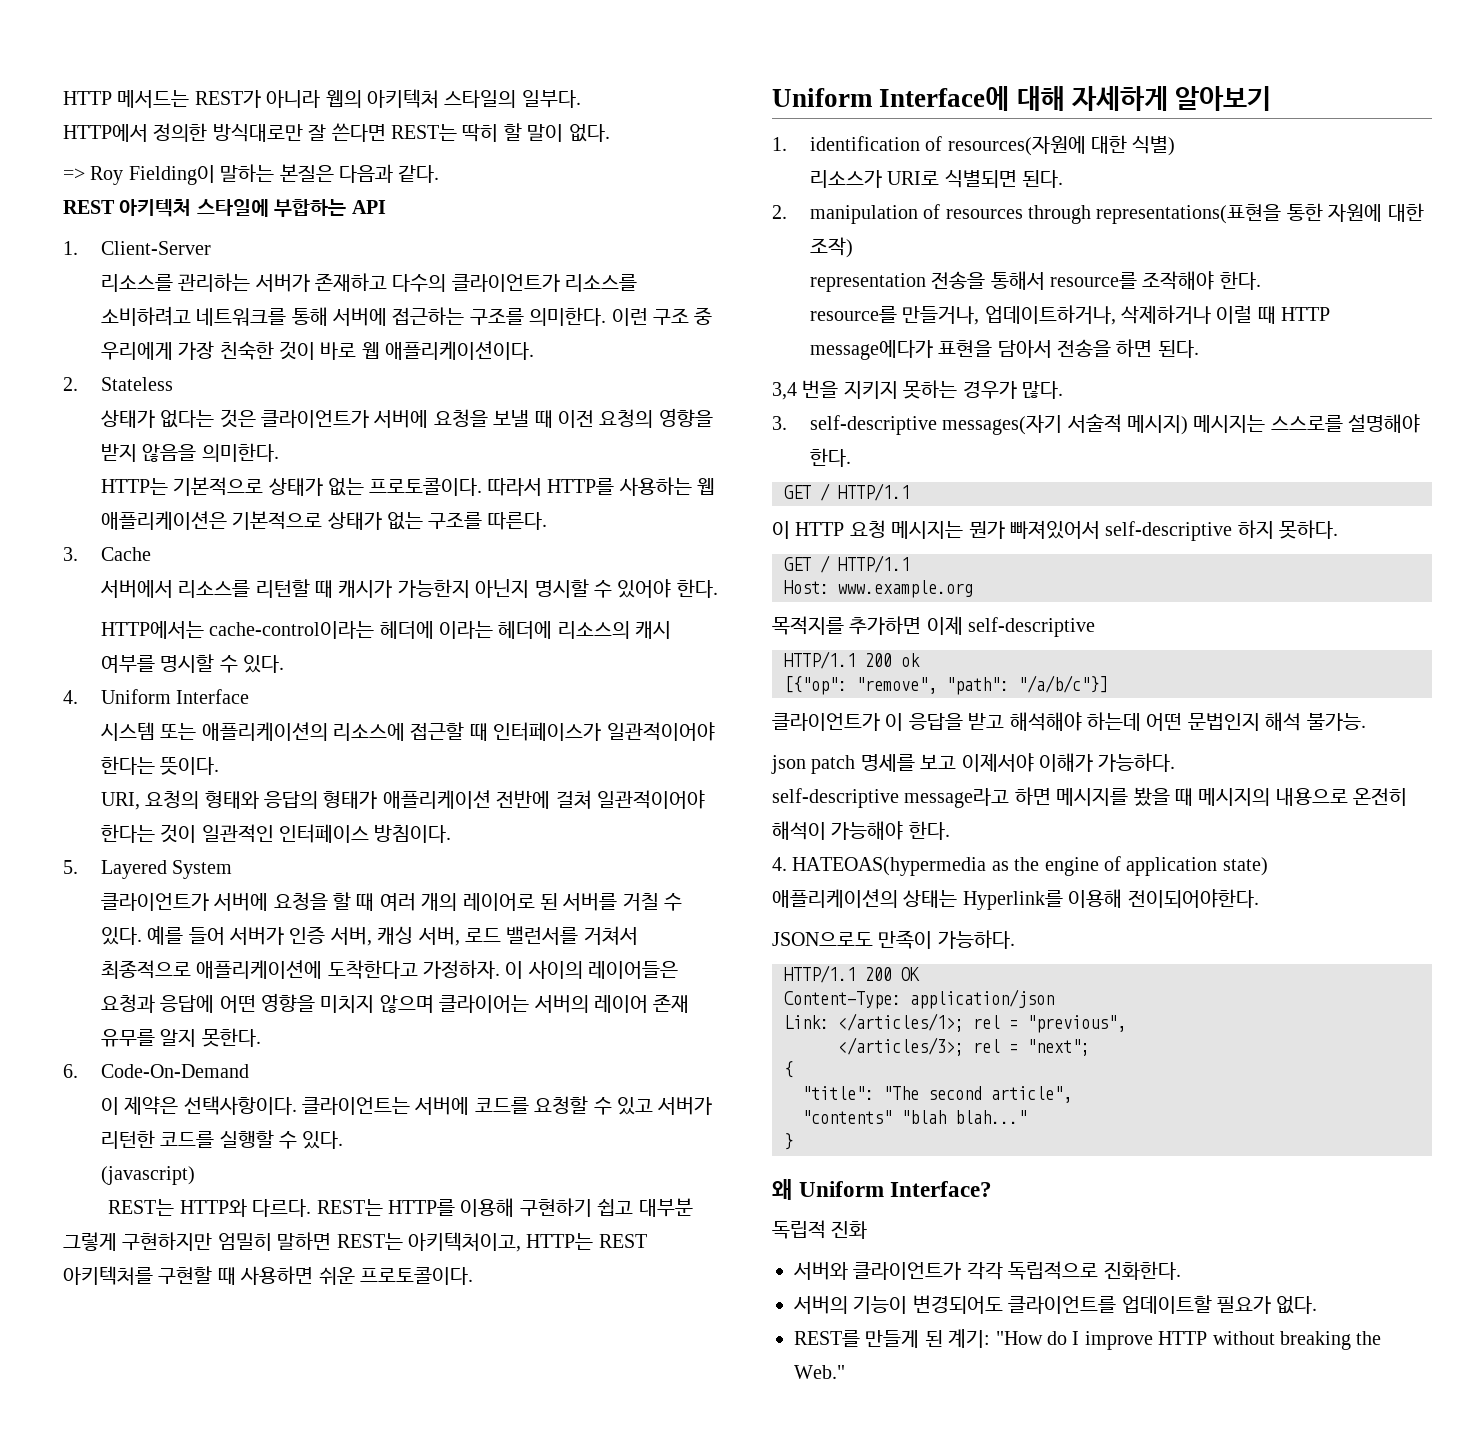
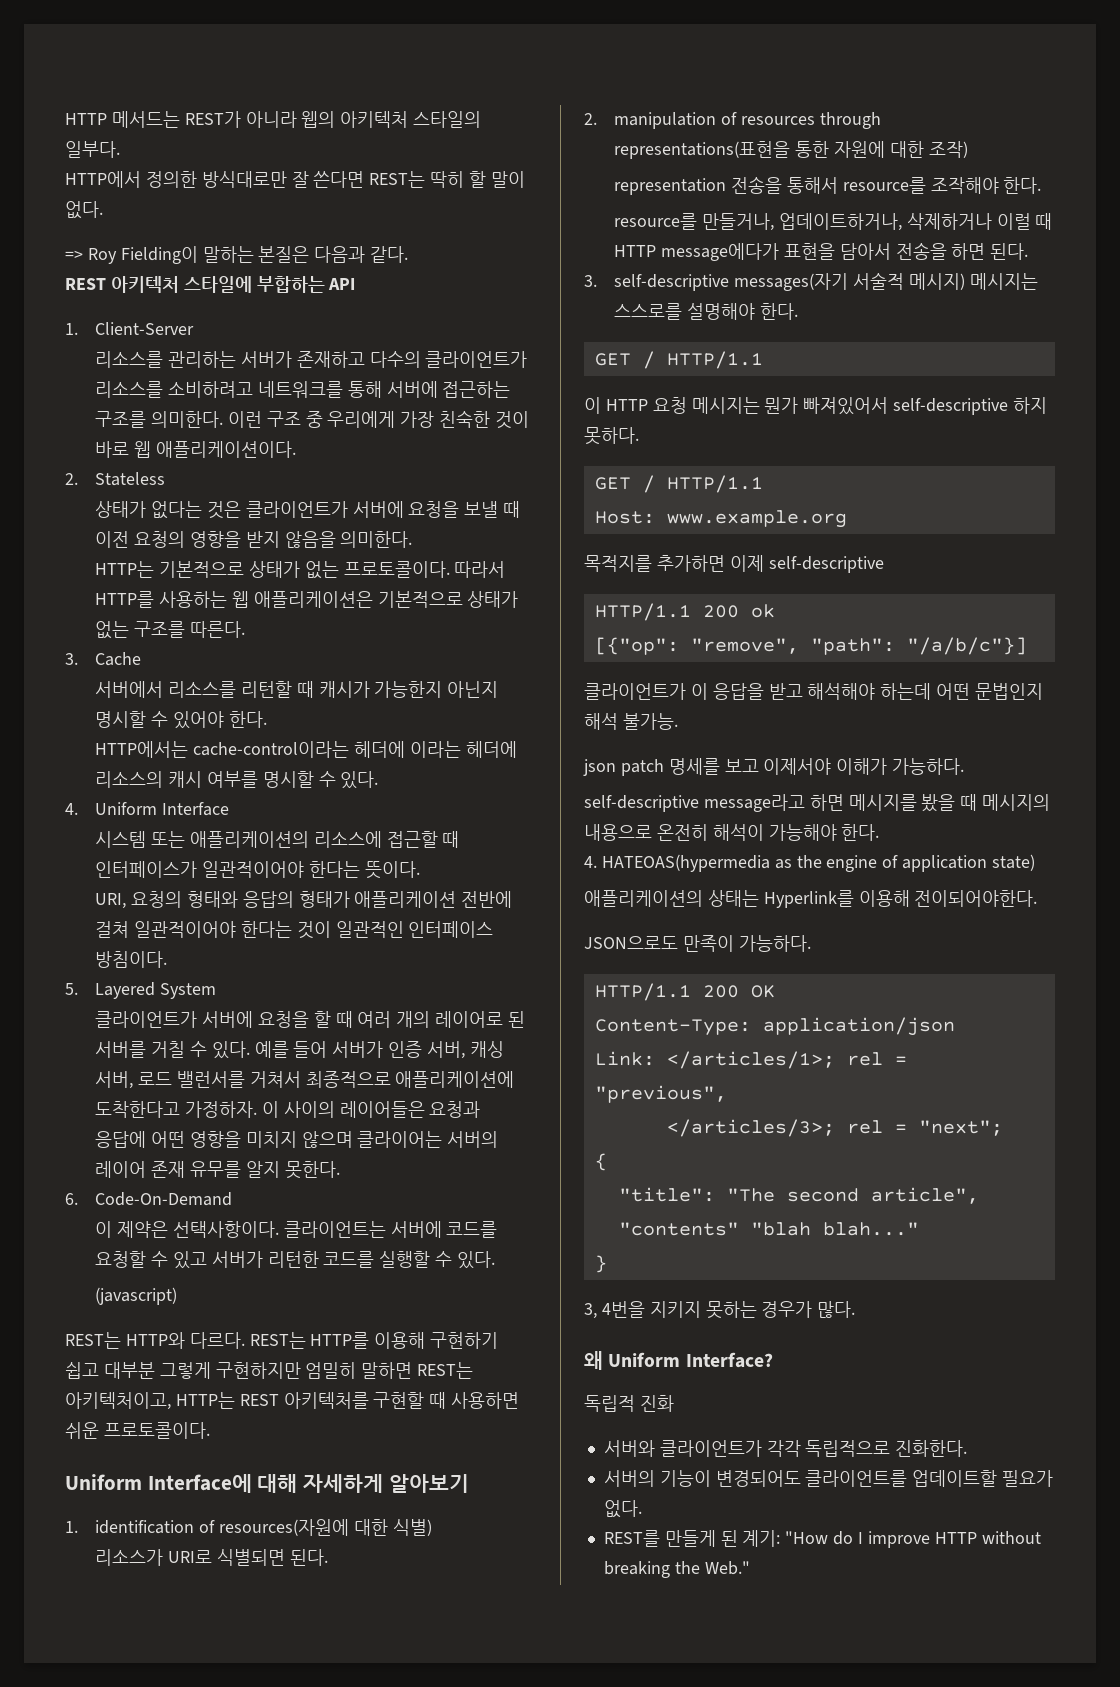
[772,380,1063,400] // 3,4 번을 지키지 못하는 경우가 많다. -> (1029, 251) none
(793, 1141) none -> [584,1301,856,1319] // 3, 4번을 지키지 못하는 경우가 많다.

